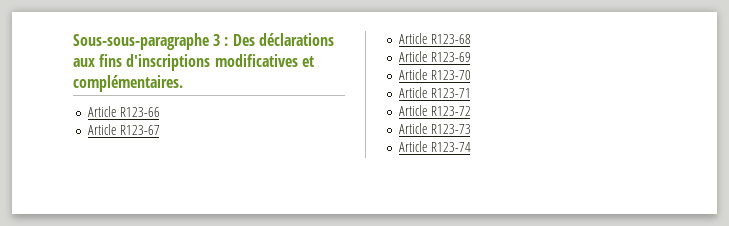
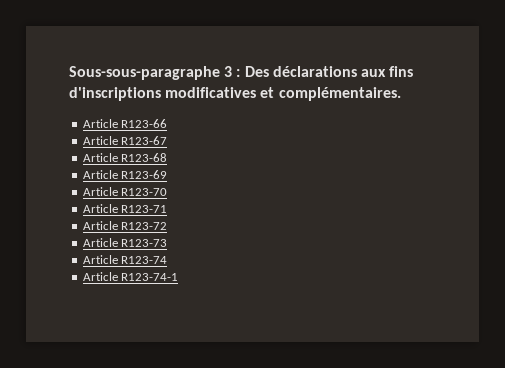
(471, 147) none -> [82,272,179,281] // Article R123-74-1

